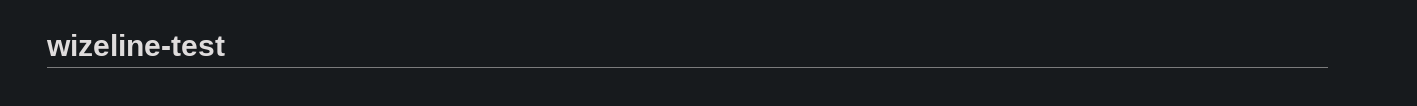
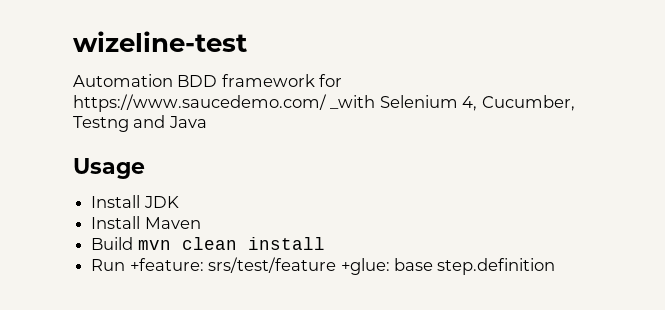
(225, 45) none -> [73,74,343,87] [73,94,575,112] [73,115,207,132] [73,158,145,179] [91,195,179,208] [91,216,201,229] [91,237,325,250] [91,257,556,275] // Automation BDD framework for https://www.saucedemo.com/ _with Selenium 4, Cucumber, Testng and Java // Usage // Install JDK // Install Maven // Build mvn clean install // Run +feature: srs/test/feature +glue: base step.definition

